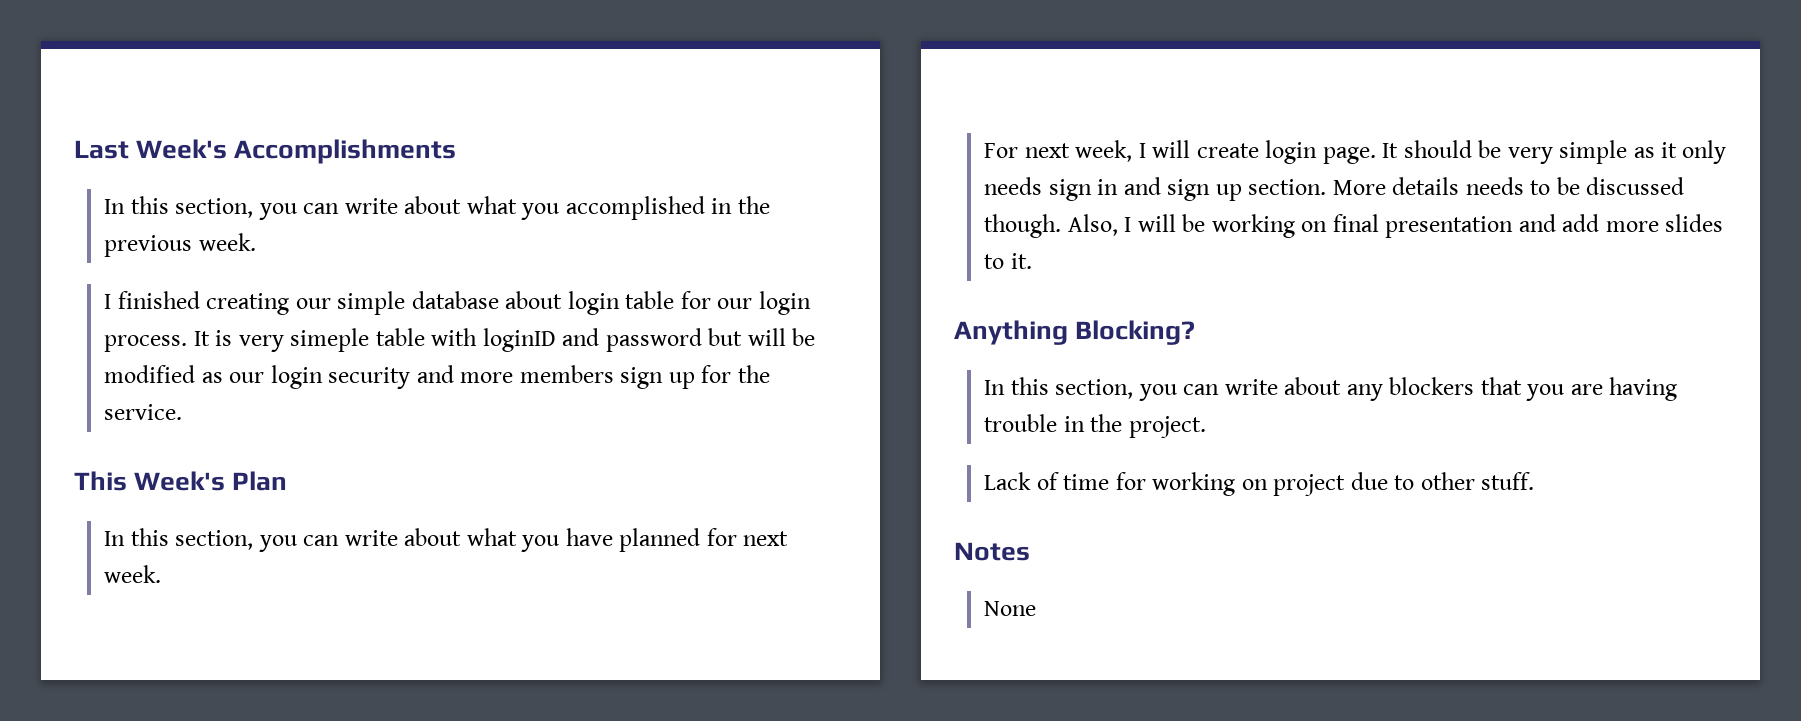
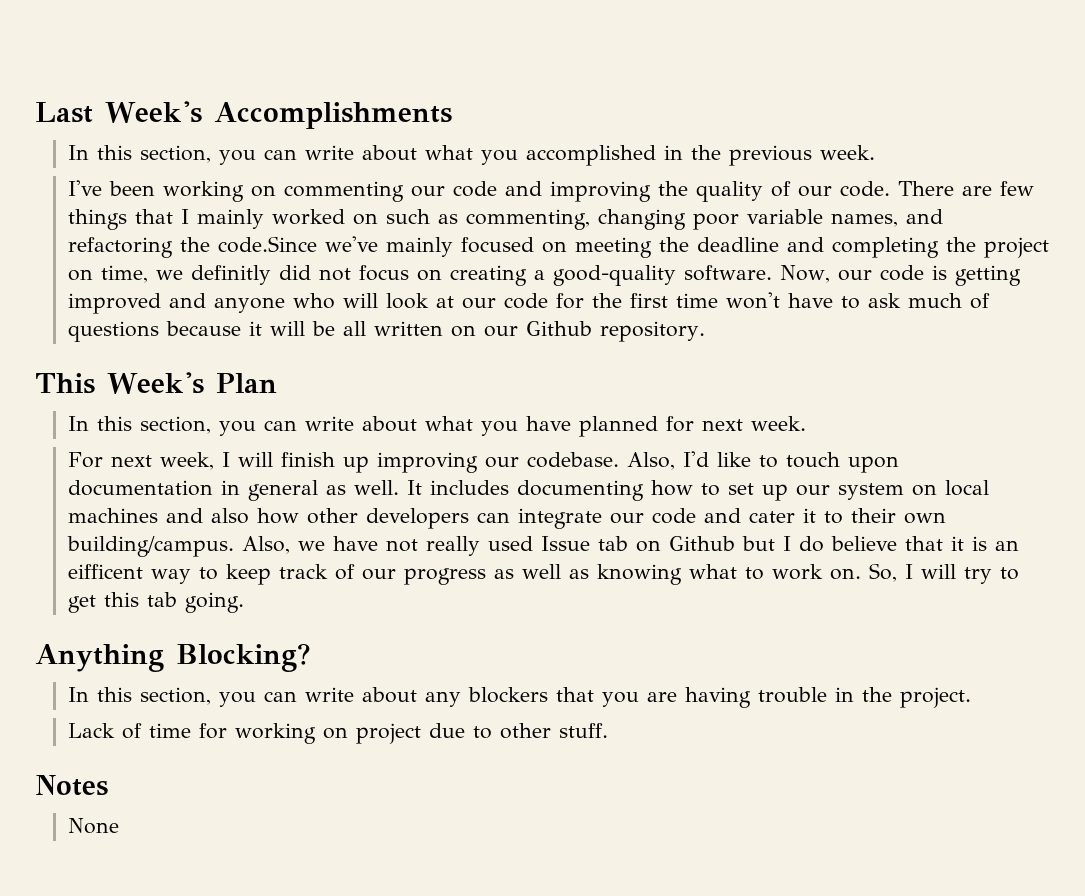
[104,291,811,315] [104,328,816,352] [104,365,770,389] [104,404,183,420] I finished creating our simple database about login table for our login process. It is very simeple table with loginID and password but will be modified as our login security and more members sign up for the service. -> [67,180,1034,202] [67,209,943,230] [67,236,1049,258] [67,265,1021,286] [67,292,990,314] [67,321,705,342] I've been working on commenting our code and improving the quality of our code. There are few things that I mainly worked on such as commenting, changing poor variable names, and refactoring the code.Since we've mainly focused on meeting the deadline and completing the project on time, we definitly did not focus on creating a good-quality software. Now, our code is getting improved and anyone who will look at our code for the first time won't have to ask much of questions because it will be all written on our Github repository.
[1196,140,1727,164] [984,177,1685,201] [984,214,1724,238] [984,253,1032,269] create login page. It should be very simple as it only needs sign in and sign up section. More details needs to be discussed though. Also, I will be working on final presentation and add more slides to it. -> [280,451,899,473] [67,480,989,501] [67,508,946,529] [66,536,1019,557] [67,563,1019,585] [67,592,244,613] finish up improving our codebase. Also, I'd like to touch upon documentation in general as well. It includes documenting how to set up our system on local machines and also how other developers can integrate our code and cater it to their own building/campus. Also, we have not really used Issue tab on Github but I do believe that it is an eifficent way to keep track of our progress as well as knowing what to work on. So, I will try to get this tab going.

